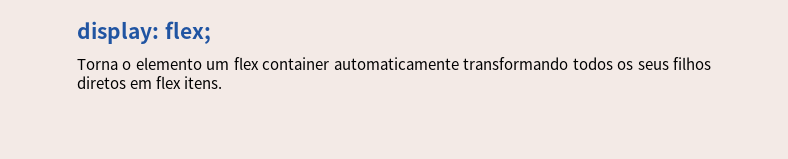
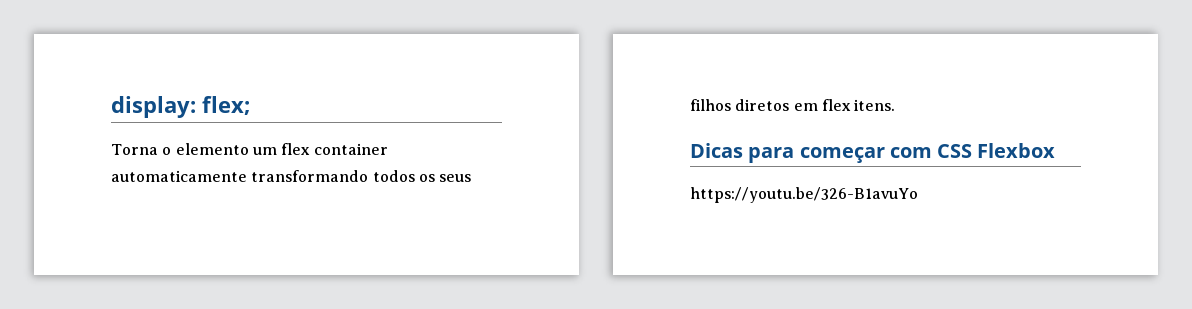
(223, 82) none -> [690,143,1056,163] [690,187,918,203] // Dicas para começar com CSS Flexbox // https://youtu.be/326-B1avuYo

